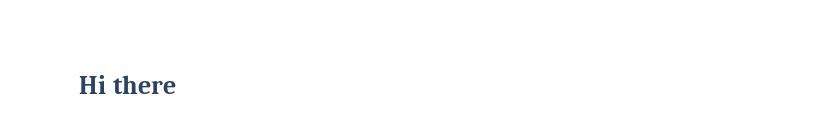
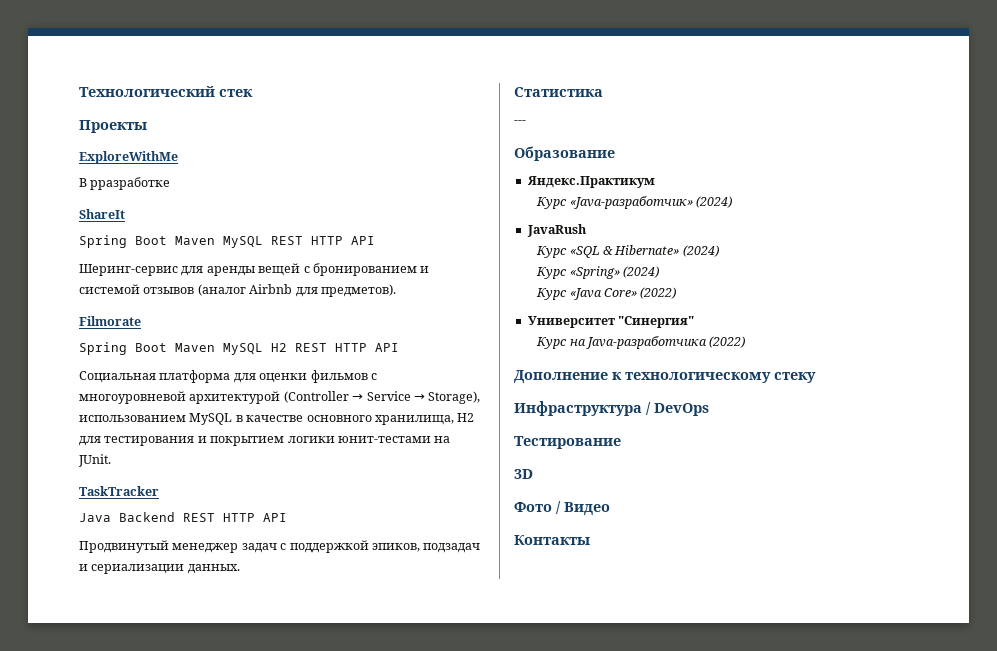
[79,75,176,94] Hi there -> [79,86,253,97] [79,120,147,133] [79,151,178,164] [79,177,171,190] [79,209,125,219] [79,235,375,248] [79,263,430,276] [79,284,396,297] [79,316,141,326] [79,342,399,355] [79,370,377,383] [79,391,481,404] [79,413,475,425] [79,436,451,446] [78,454,111,467] [79,486,159,496] [79,512,287,522] [79,540,481,553] [79,564,240,574] [514,87,603,97] [514,120,526,124] [514,146,615,161] [526,176,655,188] [536,196,732,209] [526,224,587,237] [536,245,719,258] [536,266,659,279] [536,287,677,300] [527,316,695,328] [536,336,746,349] [514,370,816,384] [514,401,709,416] [514,436,621,449] [514,469,533,479] [514,501,610,516] [514,535,590,545] Технологический стек // Проекты // ExploreWithMe // В рразработке // ShareIt // Spring Boot Maven MySQL REST HTTP API // Шеринг-сервис для аренды вещей с бронированием и системой отзывов (аналог Airbnb для предметов). // Filmorate // Spring Boot Maven MySQL H2 REST HTTP API // Социальная платформа для оценки фильмов с многоуровневой архитектурой (Controller → Service → Storage), использованием MySQL в качестве основного хранилища, H2 для тестирования и покрытием логики юнит-тестами на JUnit. // TaskTracker // Java Backend REST HTTP API // Продвинутый менеджер задач с поддержкой эпиков, подзадач и сериализации данных. // Статистика // --- // Образование // Яндекс.Практикум // Курс «Java-разработчик» (2024) // JavaRush // Курс «SQL & Hibernate» (2024) // Курс «Spring» (2024) // Курс «Java Core» (2022) // Университет "Синергия" // Курс на Java-разработчика (2022) // Дополнение к технологическому стеку // Инфраструктура / DevOps // Тестирование // 3D // Фото / Видео // Контакты

